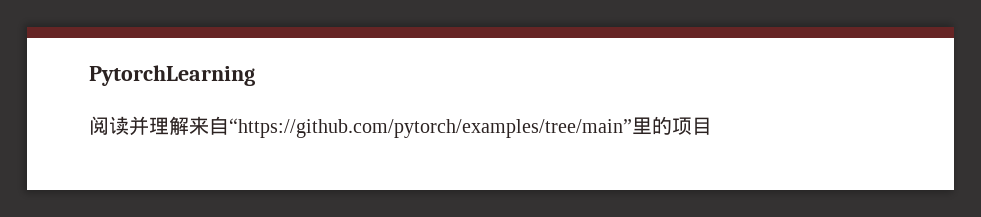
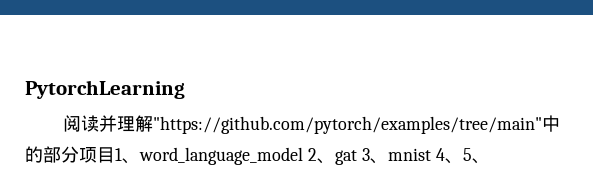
[189,116,712,138] 来自“https://github.com/pytorch/examples/tree/main”里的项目 -> [152,115,560,134] [25,146,490,165] "https://github.com/pytorch/examples/tree/main"中的部分项目1、word_language_model 2、gat 3、mnist 4、5、

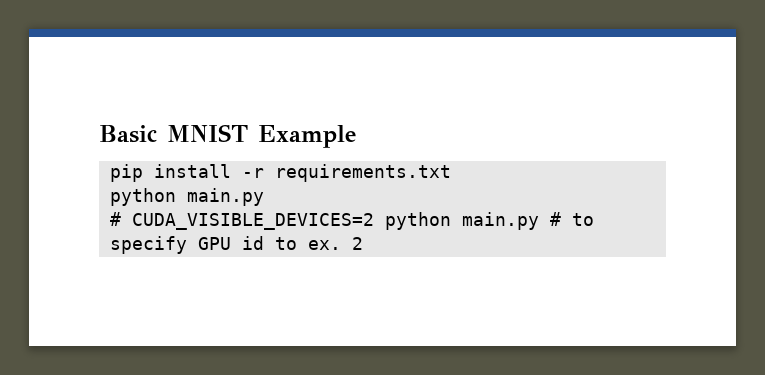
[25,80,185,99] [62,115,560,134] [25,146,490,165] PytorchLearning // 阅读并理解"https://github.com/pytorch/examples/tree/main"中的部分项目1、word_language_model 2、gat 3、mnist 4、5、 -> [99,124,356,148] [110,164,452,182] [110,188,265,206] [110,212,595,230] [110,236,364,254] Basic MNIST Example // pip install -r requirements.txt // python main.py // # CUDA_VISIBLE_DEVICES=2 python main.py # to specify GPU id to ex. 2

